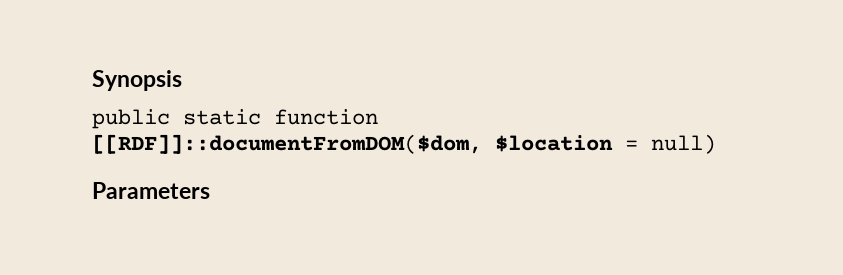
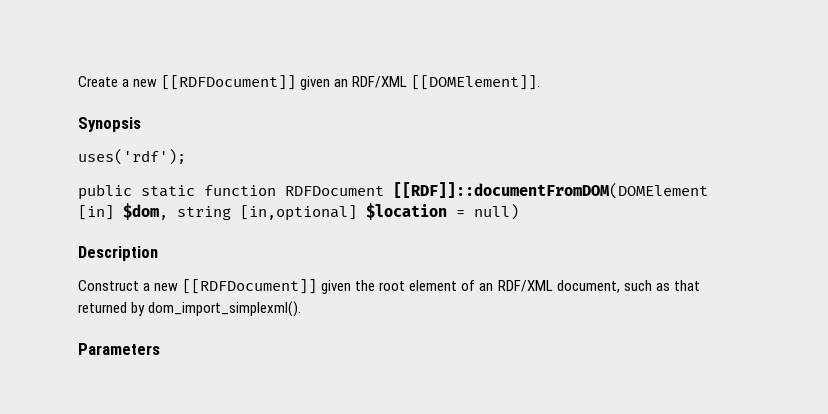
(92, 80) none -> [78,75,541,90] Create a new [[RDFDocument]] given an RDF/XML [[DOMElement]]. //
(182, 80) none -> [78,149,186,165] // uses('rdf');
[92,134,716,154] [[RDF]]::documentFromDOM($dom, $location = null) -> [285,182,708,199] [78,203,519,221] [78,246,158,261] [78,279,700,294] [78,301,302,317] RDFDocument [[RDF]]::documentFromDOM(DOMElement [in] $dom, string [in,optional] $location = null) // Description // Construct a new [[RDFDocument]] given the root element of an RDF/XML document, such as that returned by dom_import_simplexml().

